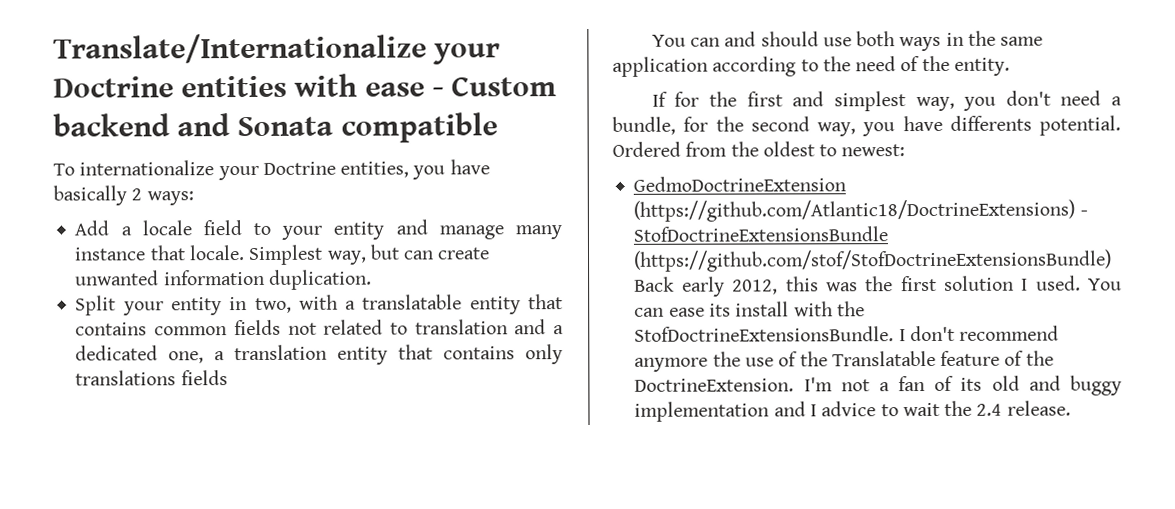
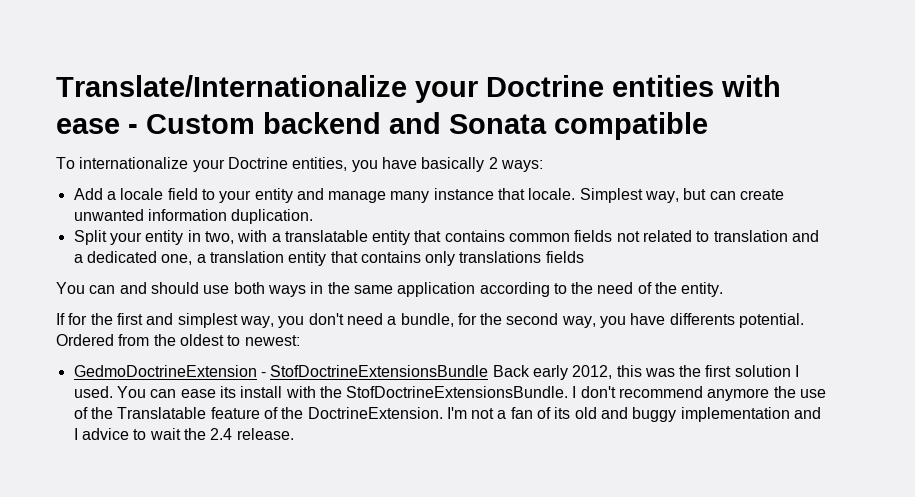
[633,199,1076,222] (https://github.com/Atlantic18/DoctrineExtensions) -> (257, 371) none
[633,249,1113,272] (https://github.com/stof/StofDoctrineExtensionsBundle) -> (489, 371) none

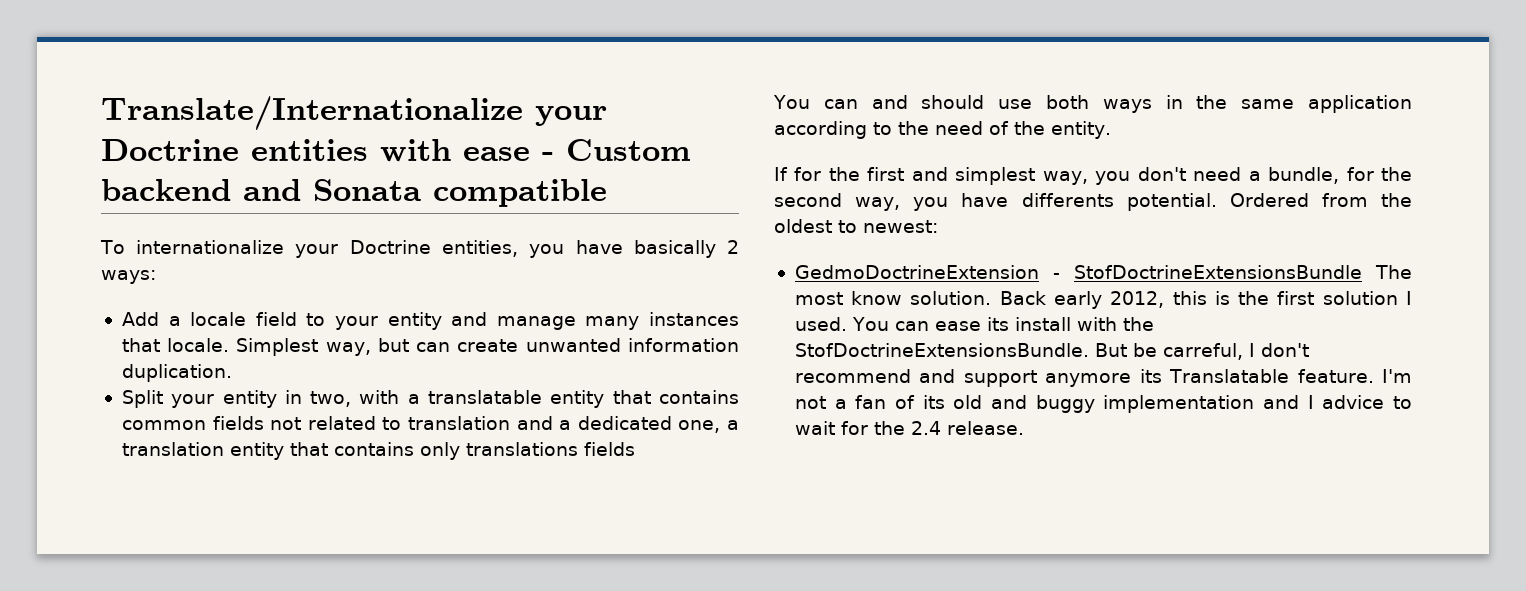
[433,188,494,200] instance -> [649,312,740,326] instances
(489, 371) none -> [1375,265,1412,279] [794,291,992,305] The most know solution.
[644,368,675,377] was -> [1214,291,1230,305] is
[572,386,827,401] [73,407,443,419] I don't recommend anymore the use of the Translatable feature of the DoctrineExtension. -> [1094,343,1309,360] [794,369,1374,387] But be carreful, I don't recommend and support anymore its Translatable feature.
(181, 434) none -> [840,421,868,435] for

